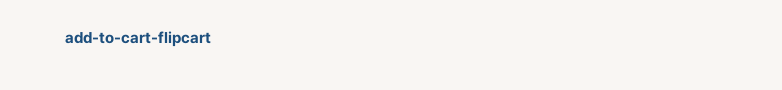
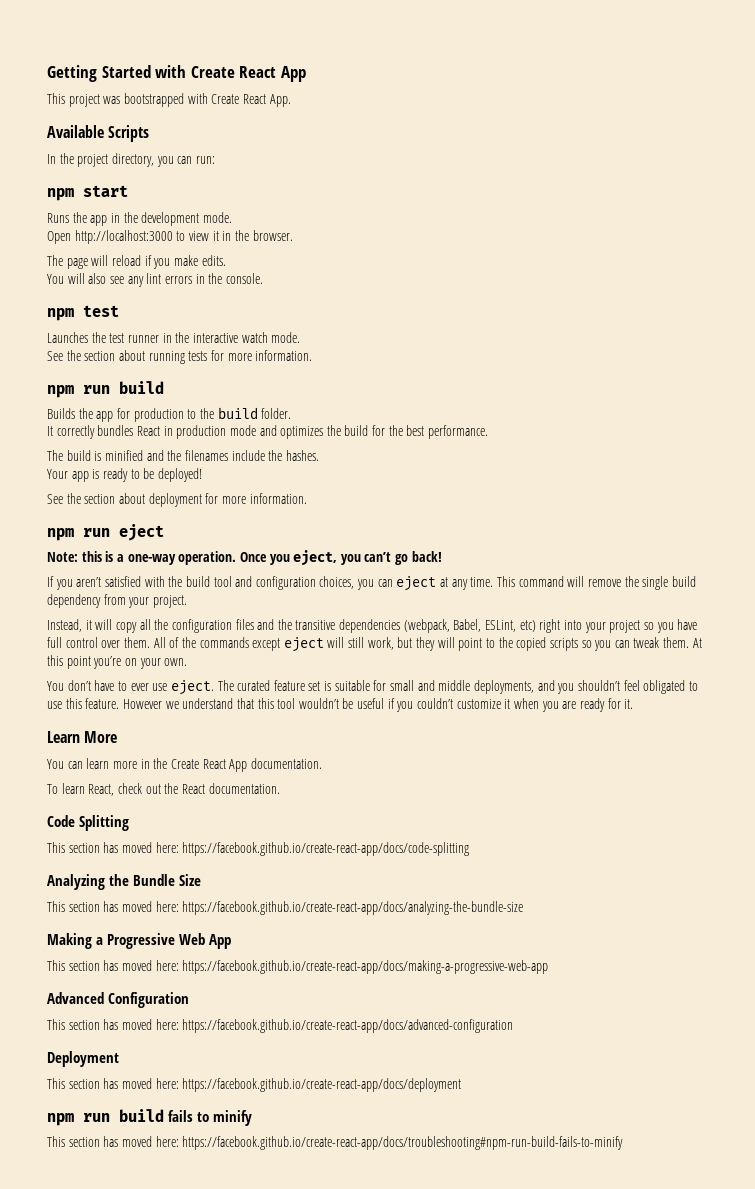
[65,31,211,47] add-to-cart-flipcart -> [47,65,306,82] [47,93,291,107] [47,125,150,142] [47,153,215,167] [47,185,128,201] [47,212,232,226] [47,230,293,244] [47,255,226,269] [47,273,263,287] [47,305,119,321] [47,332,301,343] [47,350,313,364] [47,381,164,398] [47,407,292,422] [47,425,489,439] [47,450,319,461] [47,468,202,482] [47,493,307,507] [47,524,164,541] [47,550,442,566] [47,576,696,591] [47,594,187,608] [47,619,698,633] [47,637,702,652] [47,655,188,669] [47,680,698,695] [47,698,634,712] [47,731,118,743] [47,758,322,772] [47,783,280,796] [47,815,129,831] [47,842,470,856] [47,874,201,890] [47,901,524,915] [47,933,231,949] [47,960,549,974] [47,992,189,1008] [47,1019,514,1033] [47,1051,119,1067] [47,1078,462,1092] [47,1109,252,1126] [47,1136,624,1150] Getting Started with Create React App // This project was bootstrapped with Create React App. // Available Scripts // In the project directory, you can run: // npm start // Runs the app in the development mode. // Open http://localhost:3000 to view it in the browser. // The page will reload if you make edits. // You will also see any lint errors in the console. // npm test // Launches the test runner in the interactive watch mode. // See the section about running tests for more information. // npm run build // Builds the app for production to the build folder. // It correctly bundles React in production mode and optimizes the build for the best performance. // The build is minified and the filenames include the hashes. // Your app is ready to be deployed! // See the section about deployment for more information. // npm run eject // Note: this is a one-way operation. Once you eject, you can’t go back! // If you aren’t satisfied with the build tool and configuration choices, you can eject at any time. This command will remove the single build dependency from your project. // Instead, it will copy all the configuration files and the transitive dependencies (webpack, Babel, ESLint, etc) right into your project so you have full control over them. All of the commands except eject will still work, but they will point to the copied scripts so you can tweak them. At this point you’re on your own. // You don’t have to ever use eject. The curated feature set is suitable for small and middle deployments, and you shouldn’t feel obligated to use this feature. However we understand that this tool wouldn’t be useful if you couldn’t customize it when you are ready for it. // Learn More // You can learn more in the Create React App documentation. // To learn React, check out the React documentation. // Code Splitting // This section has moved here: https://facebook.github.io/create-react-app/docs/code-splitting // Analyzing the Bundle Size // This section has moved here: https://facebook.github.io/create-react-app/docs/analyzing-the-bundle-size // Making a Progressive Web App // This section has moved here: https://facebook.github.io/create-react-app/docs/making-a-progressive-web-app // Advanced Configuration // This section has moved here: https://facebook.github.io/create-react-app/docs/advanced-configuration // Deployment // This section has moved here: https://facebook.github.io/create-react-app/docs/deployment // npm run build fails to minify // This section has moved here: https://facebook.github.io/create-react-app/docs/troubleshooting#npm-run-build-fails-to-minify

